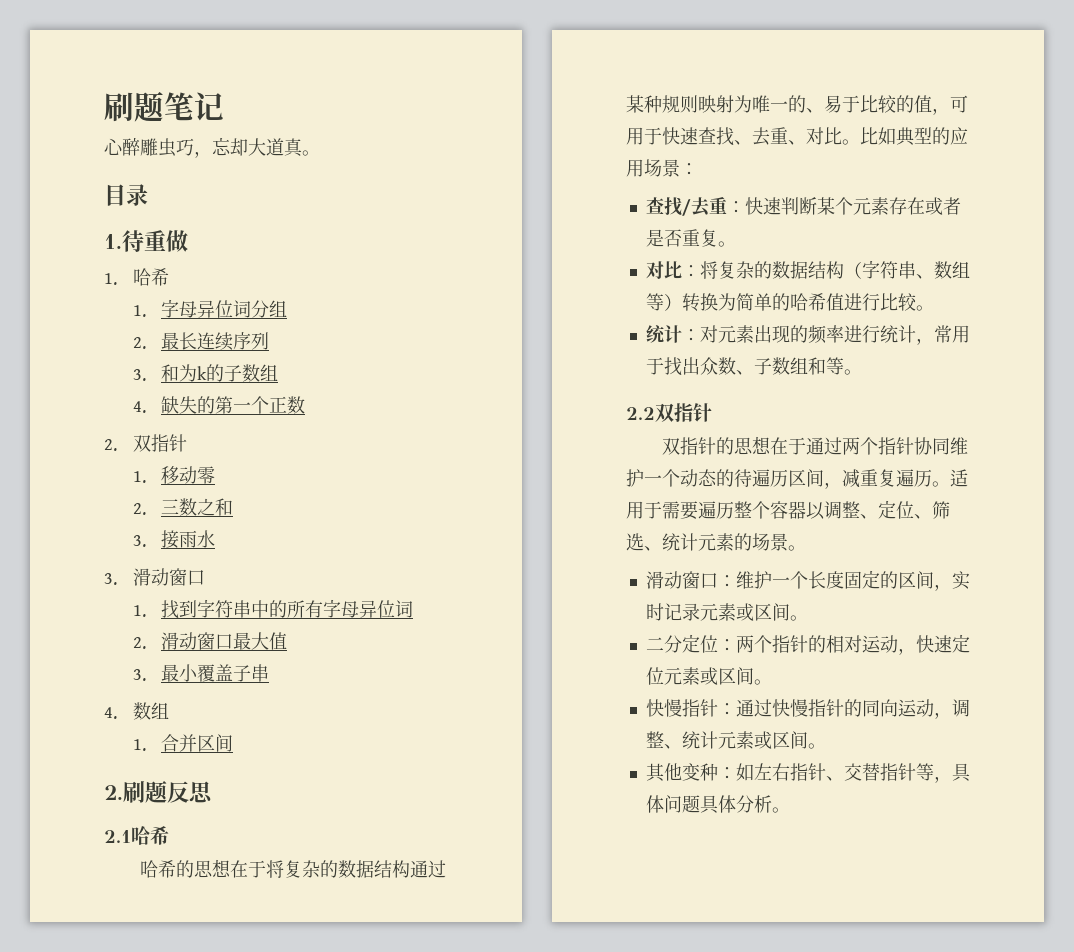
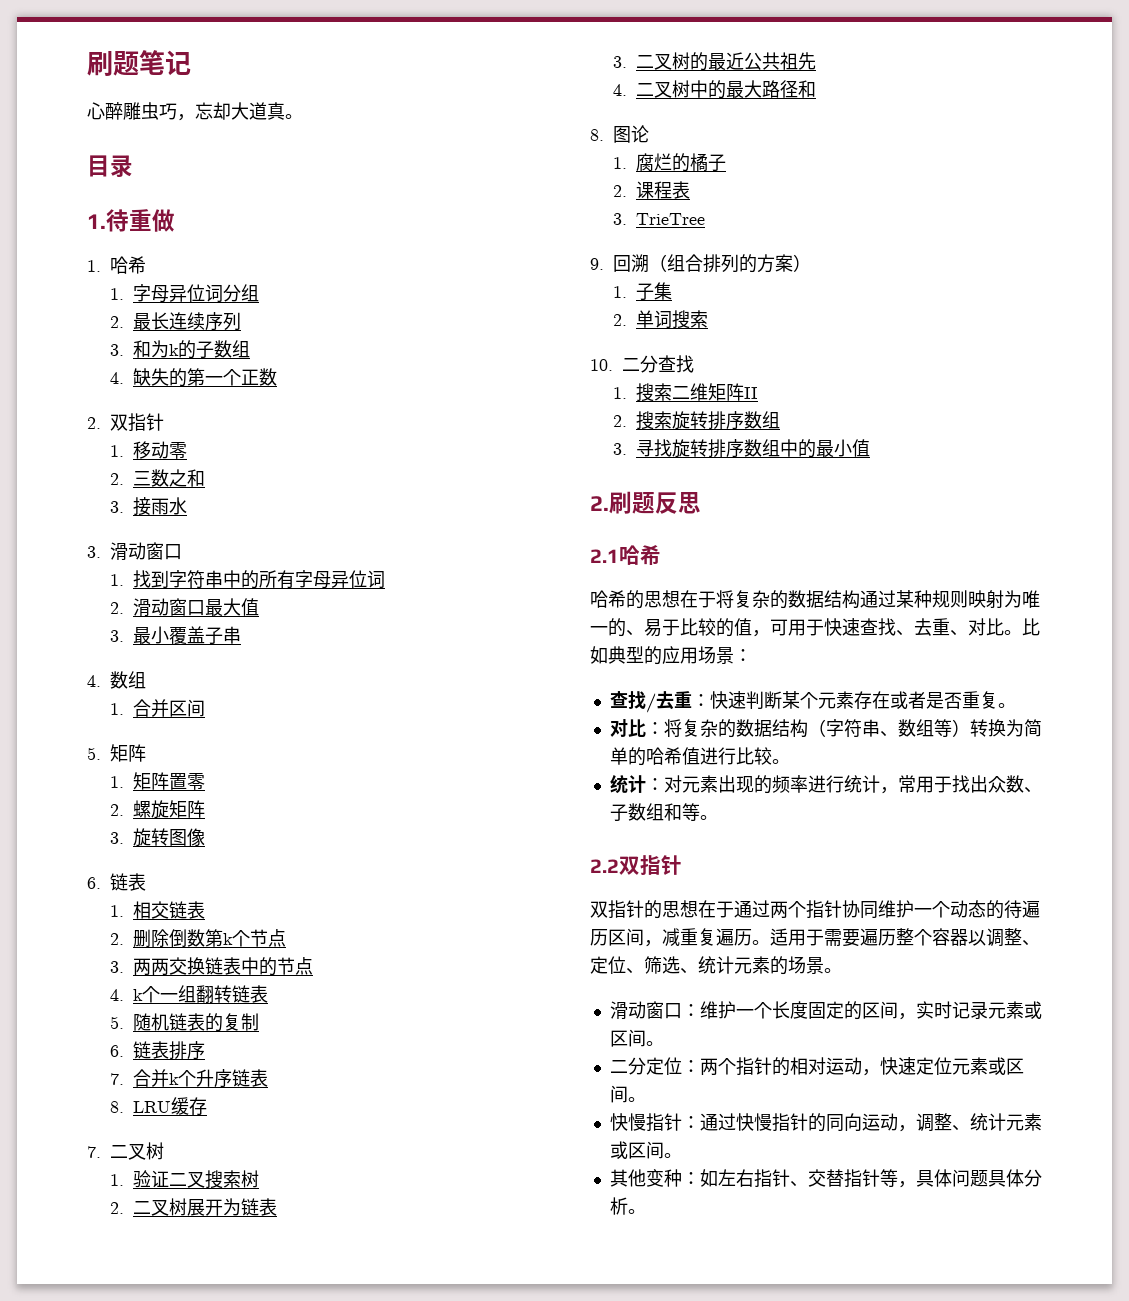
(234, 743) none -> [87,744,146,762] [109,772,205,790] [109,800,205,819] [109,828,205,847] [87,873,146,891] [109,901,205,919] [109,929,286,948] [109,957,313,976] [109,985,268,1003] [109,1013,259,1032] [109,1041,205,1060] [109,1069,268,1088] [109,1097,207,1115] [87,1142,164,1160] [109,1170,259,1189] [109,1198,277,1216] [612,52,816,71] [612,80,816,99] [590,125,649,143] [612,153,726,172] [612,181,690,199] [612,213,705,225] [590,254,811,273] [612,282,672,301] [612,310,708,329] [590,355,694,373] [612,383,758,402] [612,411,780,430] [612,439,870,458] // 5.矩阵 // 1.矩阵置零 // 2.螺旋矩阵 // 3.旋转图像 // 6.链表 // 1.相交链表 // 2.删除倒数第k个节点 // 3.两两交换链表中的节点 // 4. k个一组翻转链表 // 5.随机链表的复制 // 6.链表排序 // 7.合并k个升序链表 // 8. LRU缓存 // 7.二叉树 // 1.验证二叉搜索树 // 2.二叉树展开为链表 // 3.二叉树的最近公共祖先 // 4.二叉树中的最大路径和 // 8.图论 // 1.腐烂的橘子 // 2.课程表 // 3. TrieTree // 9.回溯（组合排列的方案） // 1.子集 // 2.单词搜索 // 10.二分查找 // 1.搜索二维矩阵II // 2.搜索旋转排序数组 // 3.寻找旋转排序数组中的最小值

